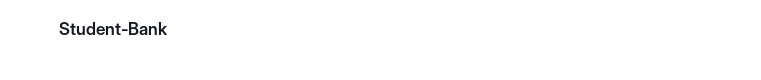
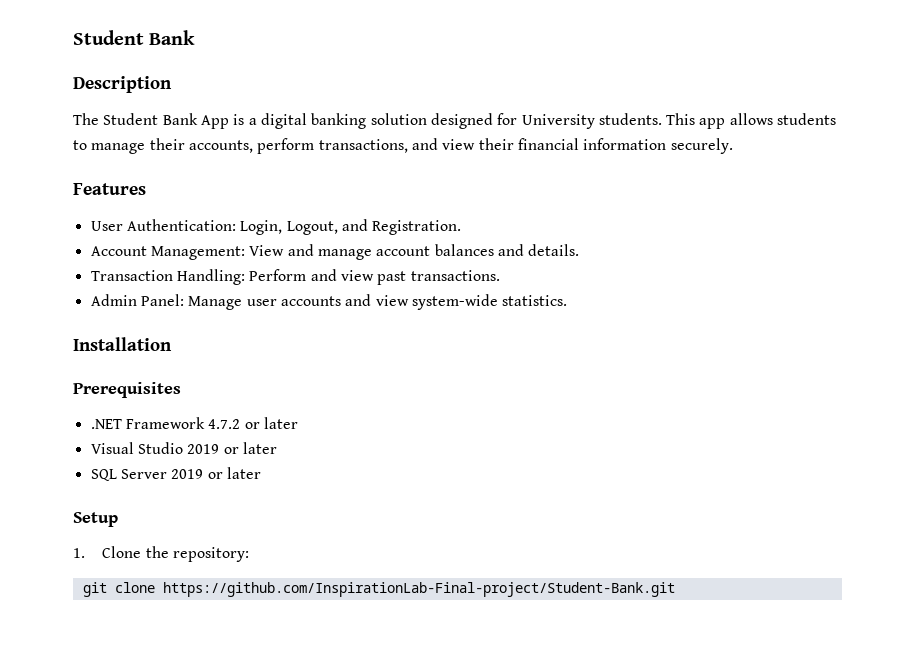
[59,22,168,35] Student-Bank -> [73,30,196,45] [73,76,172,93] [73,113,837,129] [73,138,733,154] [73,183,146,195] [90,219,462,235] [90,244,580,260] [90,269,500,285] [90,294,568,310] [73,337,172,351] [73,382,181,398] [90,417,298,429] [90,442,277,454] [90,467,261,481] [73,512,118,527] [73,546,250,562] [82,582,675,597] Student Bank // Description // The Student Bank App is a digital banking solution designed for University students. This app allows students to manage their accounts, perform transactions, and view their financial information securely. // Features // User Authentication: Login, Logout, and Registration. // Account Management: View and manage account balances and details. // Transaction Handling: Perform and view past transactions. // Admin Panel: Manage user accounts and view system-wide statistics. // Installation // Prerequisites // .NET Framework 4.7.2 or later // Visual Studio 2019 or later // SQL Server 2019 or later // Setup // 1. Clone the repository: // git clone https://github.com/InspirationLab-Final-project/Student-Bank.git

